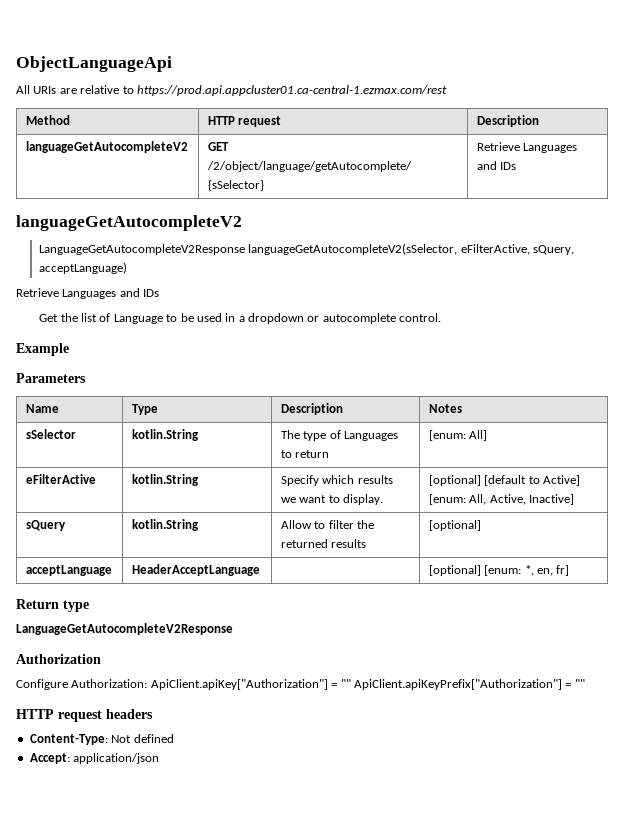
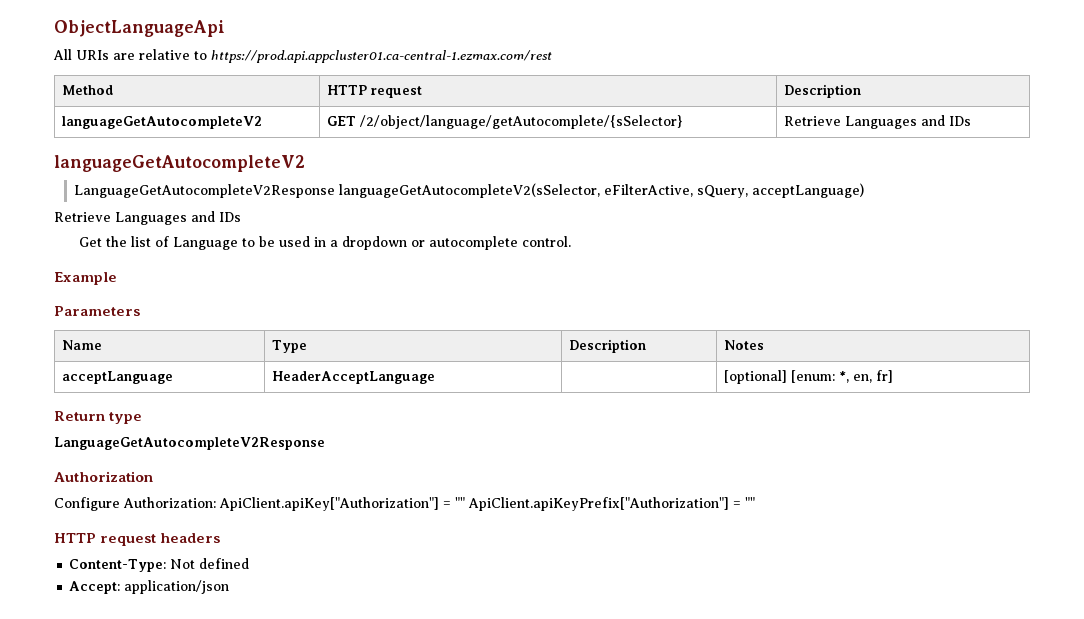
[25,429,76,439] [131,429,199,441] [280,430,399,441] [280,450,330,458] [428,430,488,441] [25,474,96,484] [131,474,199,486] [280,475,393,486] [280,494,384,505] [428,475,581,486] [428,494,575,505] [25,520,66,531] [131,519,199,531] [280,520,375,529] [280,539,367,548] [428,520,481,531] // sSelector | kotlin.String | The type of Languages to return | [enum: All] // eFilterActive | kotlin.String | Specify which results we want to display. | [optional] [default to Active] [enum: All, Active, Inactive] // sQuery | kotlin.String | Allow to filter the returned results | [optional] -> (764, 345) none

